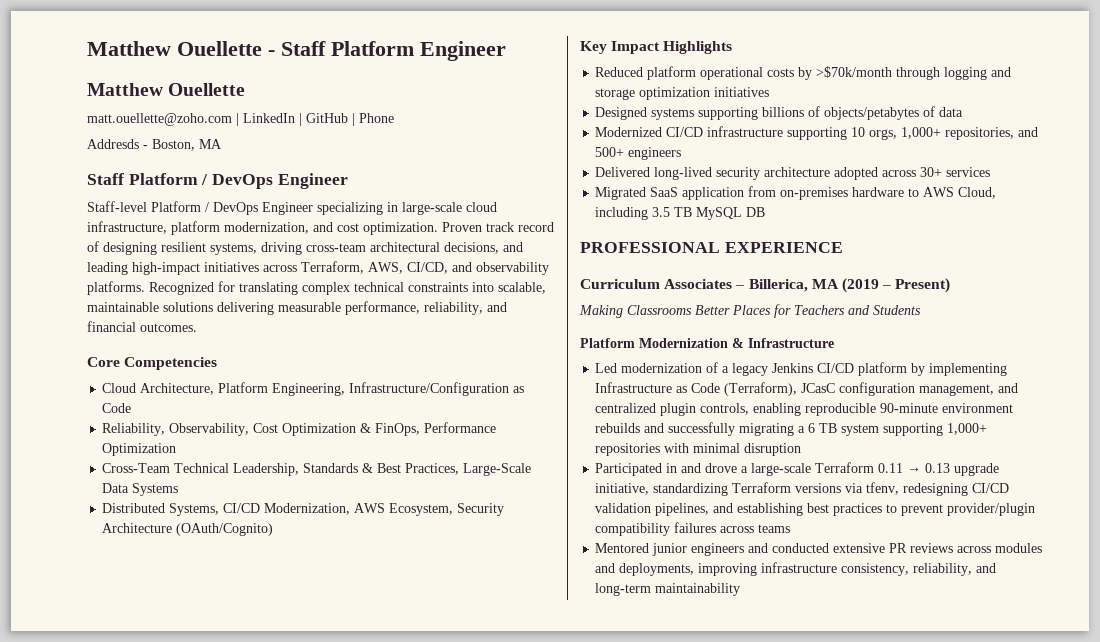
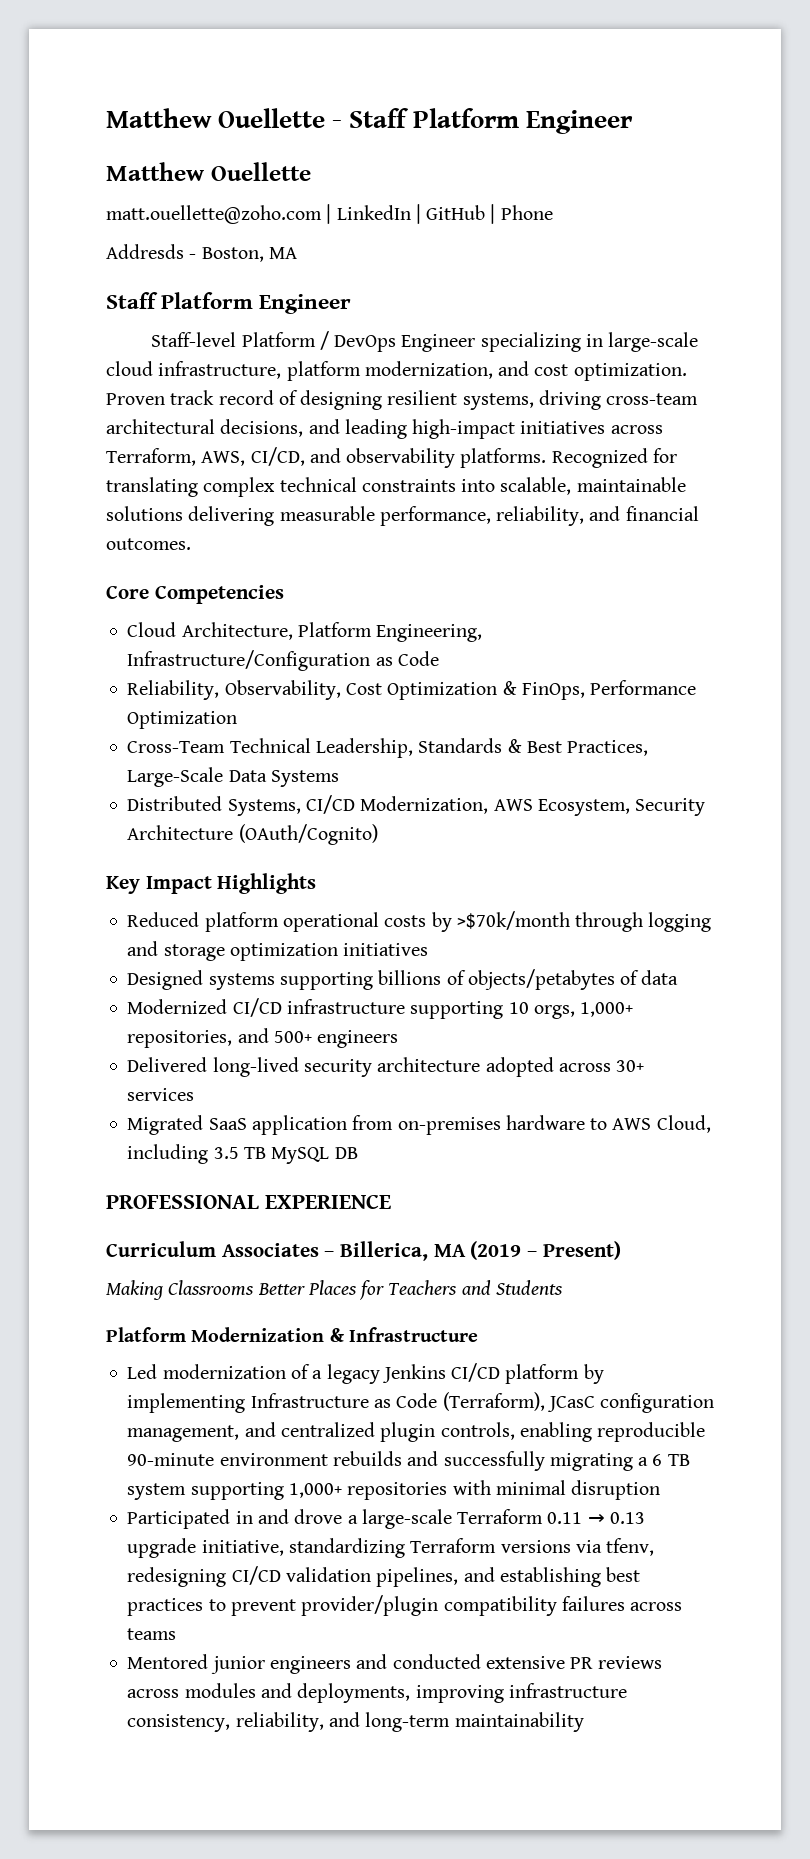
[201,174,274,189] / DevOps -> (254, 300) none

